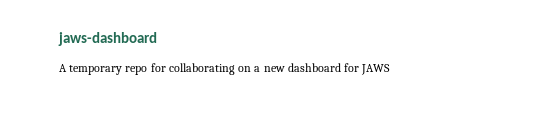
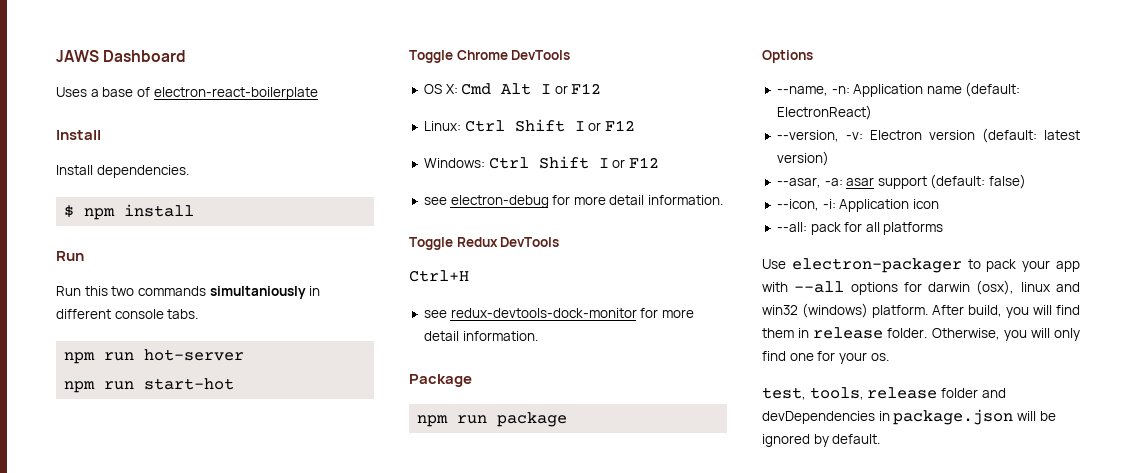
[58,32,157,46] [59,63,391,75] jaws-dashboard // A temporary repo for collaborating on a new dashboard for JAWS -> [56,50,187,62] [56,87,318,100] [56,130,101,140] [56,165,189,178] [64,204,195,220] [56,251,84,261] [56,286,321,299] [56,309,199,319] [64,349,245,364] [64,378,235,393] [409,50,571,63] [423,83,602,95] [423,119,635,132] [423,156,659,169] [423,195,724,208] [409,237,560,250] [409,270,469,282] [423,308,694,318] [423,331,538,341] [409,374,472,387] [417,412,568,427] [762,50,813,63] [776,82,1021,97] [776,105,872,120] [776,128,1080,143] [776,151,829,166] [776,174,1027,189] [776,199,939,212] [776,222,944,235] [762,258,1080,273] [762,280,1080,295] [762,303,1080,318] [762,327,1080,341] [762,351,889,364] [762,387,1006,400] [762,409,1056,425] [762,434,881,447] JAWS Dashboard // Uses a base of electron-react-boilerplate // Install // Install dependencies. // $ npm install // Run // Run this two commands simultaniously in different console tabs. // npm run hot-server // npm run start-hot // Toggle Chrome DevTools // OS X: Cmd Alt I or F12 // Linux: Ctrl Shift I or F12 // Windows: Ctrl Shift I or F12 // see electron-debug for more detail information. // Toggle Redux DevTools // Ctrl+H // see redux-devtools-dock-monitor for more detail information. // Package // npm run package // Options // --name, -n: Application name (default: ElectronReact) // --version, -v: Electron version (default: latest version) // --asar, -a: asar support (default: false) // --icon, -i: Application icon // --all: pack for all platforms // Use electron-packager to pack your app with --all options for darwin (osx), linux and win32 (windows) platform. After build, you will find them in release folder. Otherwise, you will only find one for your os. // test, tools, release folder and devDependencies in package.json will be ignored by default.

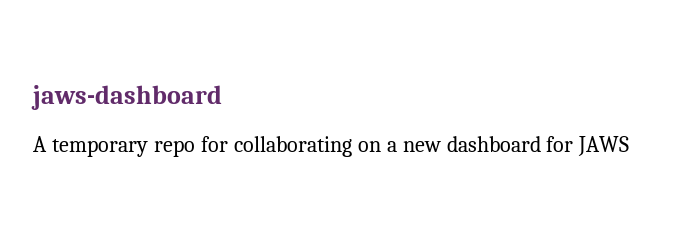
[56,50,187,62] [56,87,318,100] [56,130,101,140] [56,165,189,178] [64,204,195,220] [56,251,84,261] [56,286,321,299] [56,309,199,319] [64,349,245,364] [64,378,235,393] [409,50,571,63] [423,83,602,95] [423,119,635,132] [423,156,659,169] [423,195,724,208] [409,237,560,250] [409,270,469,282] [423,308,694,318] [423,331,538,341] [409,374,472,387] [417,412,568,427] [762,50,813,63] [776,82,1021,97] [776,105,872,120] [776,128,1080,143] [776,151,829,166] [776,174,1027,189] [776,199,939,212] [776,222,944,235] [762,258,1080,273] [762,280,1080,295] [762,303,1080,318] [762,327,1080,341] [762,351,889,364] [762,387,1006,400] [762,409,1056,425] [762,434,881,447] JAWS Dashboard // Uses a base of electron-react-boilerplate // Install // Install dependencies. // $ npm install // Run // Run this two commands simultaniously in different console tabs. // npm run hot-server // npm run start-hot // Toggle Chrome DevTools // OS X: Cmd Alt I or F12 // Linux: Ctrl Shift I or F12 // Windows: Ctrl Shift I or F12 // see electron-debug for more detail information. // Toggle Redux DevTools // Ctrl+H // see redux-devtools-dock-monitor for more detail information. // Package // npm run package // Options // --name, -n: Application name (default: ElectronReact) // --version, -v: Electron version (default: latest version) // --asar, -a: asar support (default: false) // --icon, -i: Application icon // --all: pack for all platforms // Use electron-packager to pack your app with --all options for darwin (osx), linux and win32 (windows) platform. After build, you will find them in release folder. Otherwise, you will only find one for your os. // test, tools, release folder and devDependencies in package.json will be ignored by default. -> [31,85,222,110] [33,136,630,157] jaws-dashboard // A temporary repo for collaborating on a new dashboard for JAWS

